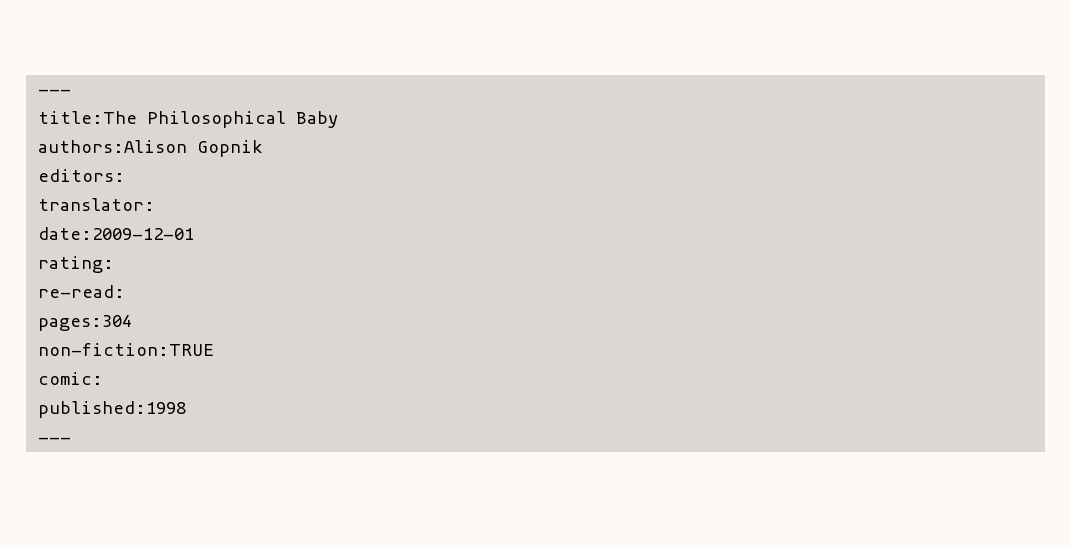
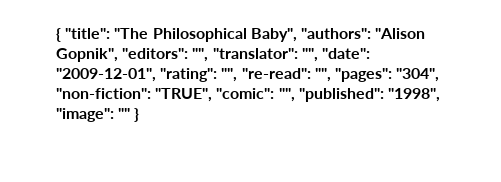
[37,89,71,95] [37,111,338,128] [37,140,263,157] [37,169,125,182] [37,198,155,211] [37,227,194,240] [37,256,114,273] [37,285,125,298] [37,315,132,331] [37,343,214,356] [37,372,103,385] [37,401,186,418] [37,437,71,443] --- // title:The Philosophical Baby // authors:Alison Gopnik // editors: // translator: // date:2009-12-01 // rating: // re-read: // pages:304 // non-fiction:TRUE // comic: // published:1998 // --- -> [56,28,426,42] [56,48,370,62] [56,68,440,82] [56,88,440,102] [56,108,140,122] { "title": "The Philosophical Baby", "authors": "Alison Gopnik", "editors": "", "translator": "", "date": "2009-12-01", "rating": "", "re-read": "", "pages": "304", "non-fiction": "TRUE", "comic": "", "published": "1998", "image": "" }

